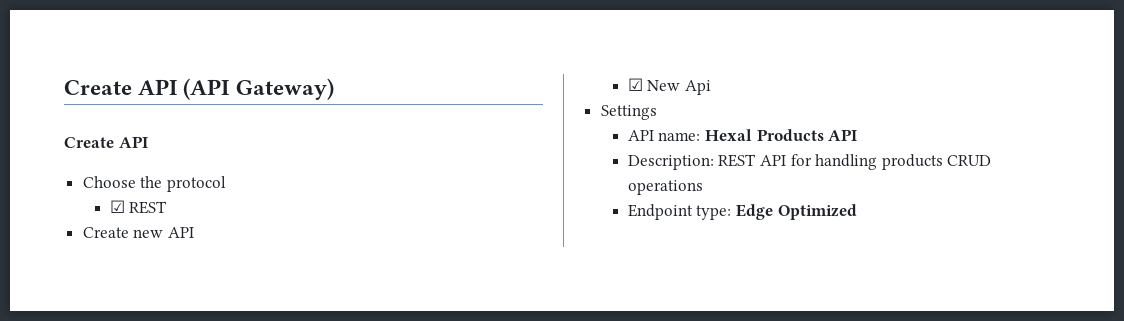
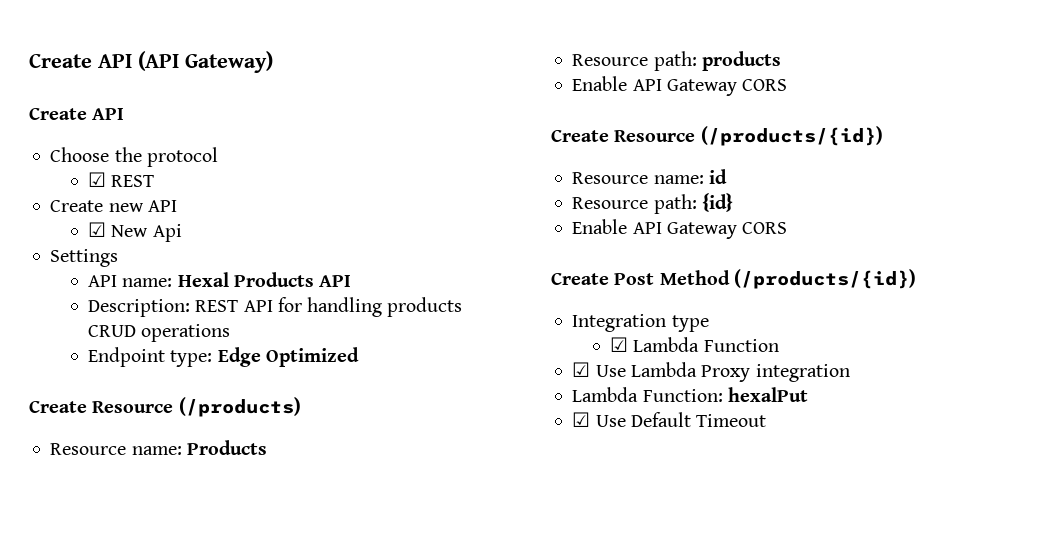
(857, 212) none -> [29,397,301,417] [50,440,267,455] [572,51,781,71] [572,76,788,96] [551,126,883,146] [572,169,727,184] [572,193,733,214] [572,219,788,239] [551,269,916,289] [572,314,709,332] [610,337,779,352] [572,362,850,382] [572,387,808,402] [572,412,767,427] // Create Resource (/products) // Resource name: Products // Resource path: products // Enable API Gateway CORS // Create Resource (/products/{id}) // Resource name: id // Resource path: {id} // Enable API Gateway CORS // Create Post Method (/products/{id}) // Integration type // ☑ Lambda Function // ☑ Use Lambda Proxy integration // Lambda Function: hexalPut // ☑ Use Default Timeout

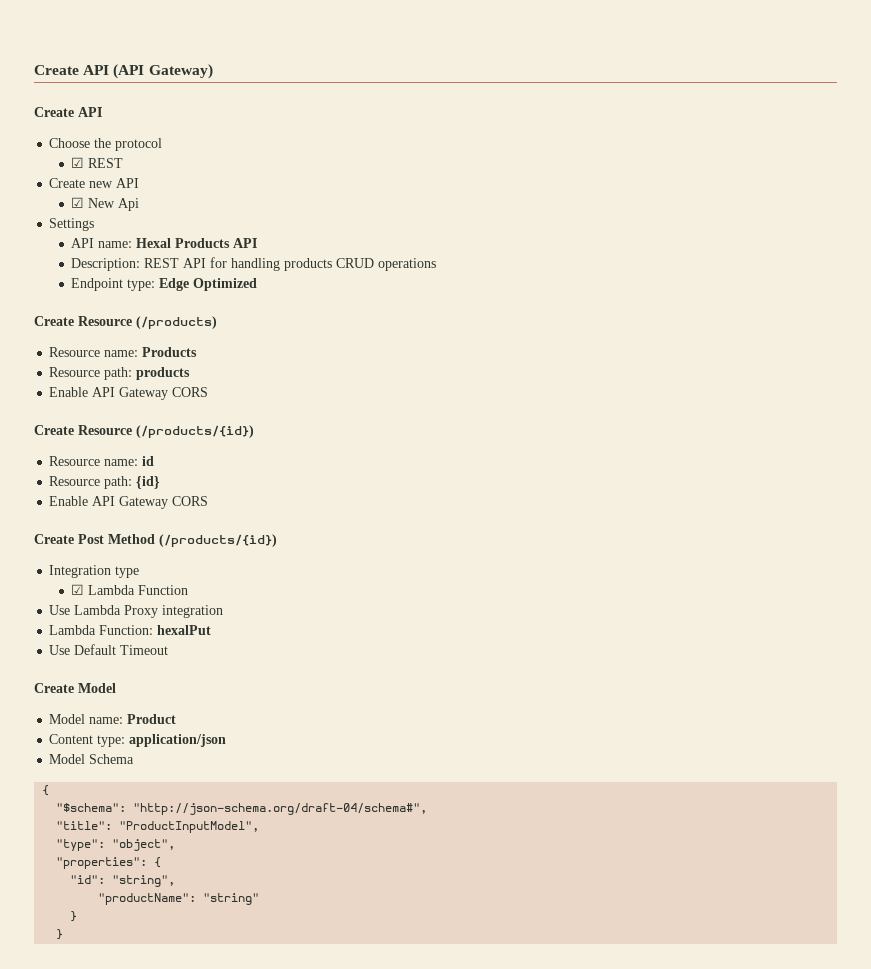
[572,362,591,377] ☑ -> (189, 590) none
[572,412,591,427] ☑ -> (212, 630) none
(767, 420) none -> [34,683,116,693] [49,714,177,724] [49,734,227,747] [49,754,135,764] [42,785,50,796] [56,803,428,815] [56,821,260,833] [56,839,176,851] [56,857,162,869] [70,875,176,887] [98,893,260,905] [70,911,78,922] [56,929,64,940] // Create Model // Model name: Product // Content type: application/json // Model Schema // { // "$schema": "http://json-schema.org/draft-04/schema#", // "title": "ProductInputModel", // "type": "object", // "properties": { // "id": "string", // "productName": "string" // } // }

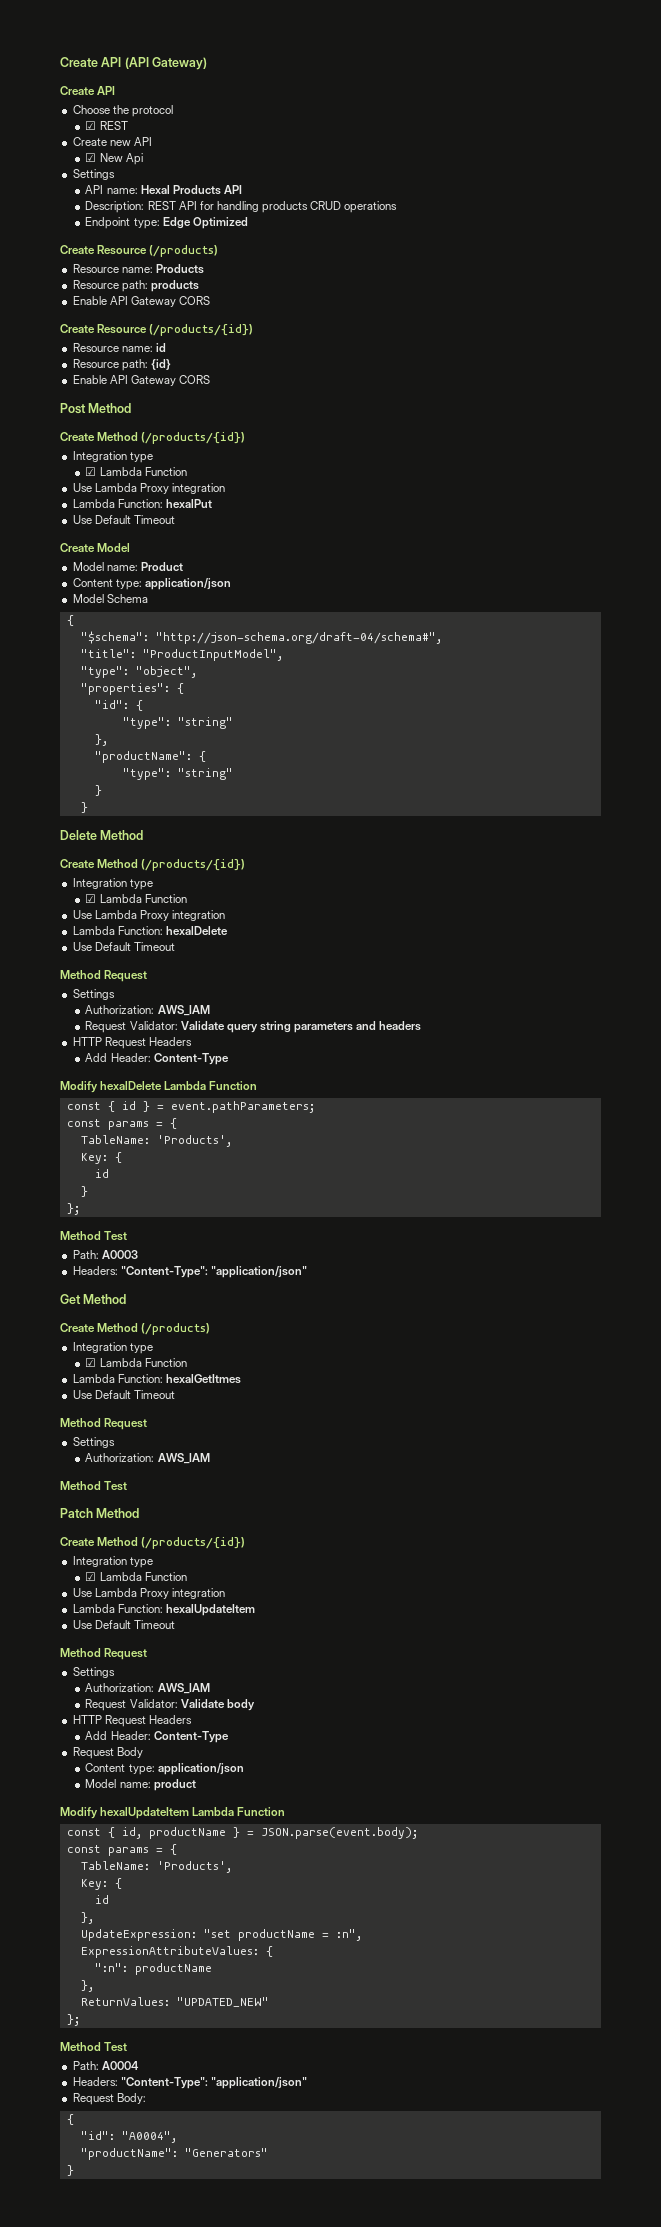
[34,534,104,544] // Create Post -> [60,403,132,414] [60,432,95,441] // Post Method // Create
[112,875,176,887] [98,893,197,905] "string", // "productName": -> [135,700,143,711] [122,717,233,729] [94,734,108,746] [94,751,206,763] [122,768,171,780] { // "type": "string" // }, // "productName": { // "type":
(64, 934) none -> [60,830,144,840] [60,859,246,871] [72,878,153,890] [85,894,187,903] [72,910,225,921] [72,926,228,935] [72,942,175,951] [60,970,148,982] [72,989,115,1000] [85,1005,210,1016] [85,1021,422,1033] [72,1037,192,1049] [85,1053,229,1065] [60,1081,258,1093] [66,1101,315,1113] [66,1118,177,1130] [80,1135,232,1147] [80,1152,122,1164] [94,1169,109,1178] [80,1186,88,1197] [66,1203,80,1215] [60,1231,128,1241] [72,1250,138,1259] [72,1266,307,1278] [60,1294,127,1304] [60,1323,211,1335] [72,1342,153,1354] [85,1358,187,1367] [72,1374,241,1384] [72,1390,175,1399] [60,1418,148,1430] [72,1437,115,1448] [85,1453,210,1464] [60,1481,128,1491] [60,1508,140,1518] [60,1537,246,1549] [72,1556,153,1568] [85,1572,187,1581] [72,1588,225,1599] [72,1604,255,1616] [72,1620,175,1629] [60,1648,148,1660] [72,1667,115,1678] [85,1683,210,1694] [85,1699,255,1711] [72,1715,192,1727] [85,1731,229,1743] [72,1747,143,1759] [85,1763,244,1775] [85,1779,196,1791] [60,1807,286,1819] [66,1827,418,1839] [66,1844,177,1856] [80,1861,232,1873] [80,1878,122,1890] [94,1895,109,1904] [80,1912,94,1924] [80,1929,362,1941] [80,1946,273,1958] [94,1963,212,1975] [80,1980,94,1992] [80,1997,269,2007] [66,2014,80,2026] [60,2042,128,2052] [72,2061,139,2070] [72,2077,307,2089] [72,2093,146,2105] [66,2114,74,2125] [80,2131,177,2143] [80,2148,268,2160] [66,2165,74,2176] // Delete Method // Create Method (/products/{id}) // Integration type // ☑ Lambda Function // Use Lambda Proxy integration // Lambda Function: hexalDelete // Use Default Timeout // Method Request // Settings // Authorization: AWS_IAM // Request Validator: Validate query string parameters and headers // HTTP Request Headers // Add Header: Content-Type // Modify hexalDelete Lambda Function // const { id } = event.pathParameters; // const params = { // TableName: 'Products', // Key: { // id // } // }; // Method Test // Path: A0003 // Headers: "Content-Type": "application/json" // Get Method // Create Method (/products) // Integration type // ☑ Lambda Function // Lambda Function: hexalGetItmes // Use Default Timeout // Method Request // Settings // Authorization: AWS_IAM // Method Test // Patch Method // Create Method (/products/{id}) // Integration type // ☑ Lambda Function // Use Lambda Proxy integration // Lambda Function: hexalUpdateItem // Use Default Timeout // Method Request // Settings // Authorization: AWS_IAM // Request Validator: Validate body // HTTP Request Headers // Add Header: Content-Type // Request Body // Content type: application/json // Model name: product // Modify hexalUpdateItem Lambda Function // const { id, productName } = JSON.parse(event.body); // const params = { // TableName: 'Products', // Key: { // id // }, // UpdateExpression: "set productName = :n", // ExpressionAttributeValues: { // ":n": productName // }, // ReturnValues: "UPDATED_NEW" // }; // Method Test // Path: A0004 // Headers: "Content-Type": "application/json" // Request Body: // { // "id": "A0004", // "productName": "Generators" // }

